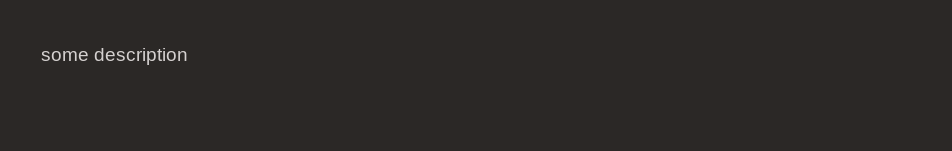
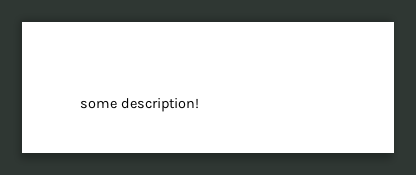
[94,48,189,65] description -> [120,98,199,112] description!

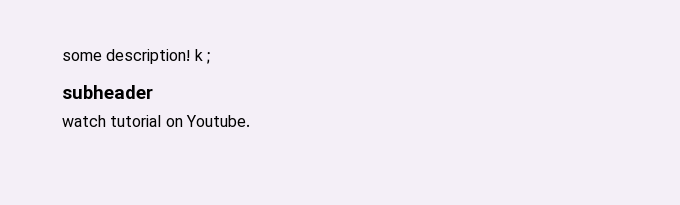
(199, 105) none -> [194,49,210,64] [62,85,153,99] [62,115,250,127] k ; // subheader // watch tutorial on Youtube.

